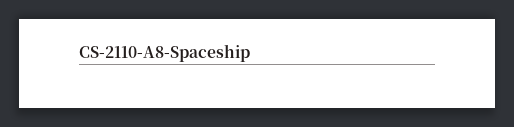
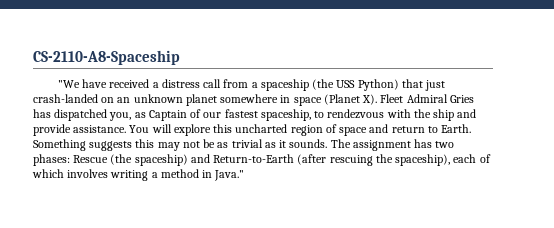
(250, 53) none -> [57,79,446,91] [33,94,474,106] [33,109,477,121] [33,124,472,136] [33,139,455,151] [33,154,491,166] [32,169,245,181] // "We have received a distress call from a spaceship (the USS Python) that just crash-landed on an unknown planet somewhere in space (Planet X). Fleet Admiral Gries has dispatched you, as Captain of our fastest spaceship, to rendezvous with the ship and provide assistance. You will explore this uncharted region of space and return to Earth. Something suggests this may not be as trivial as it sounds. The assignment has two phases: Rescue (the spaceship) and Return-to-Earth (after rescuing the spaceship), each of which involves writing a method in Java."

